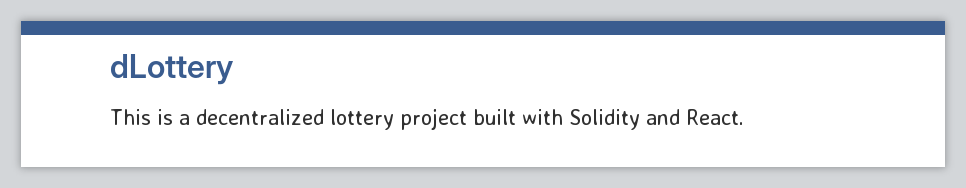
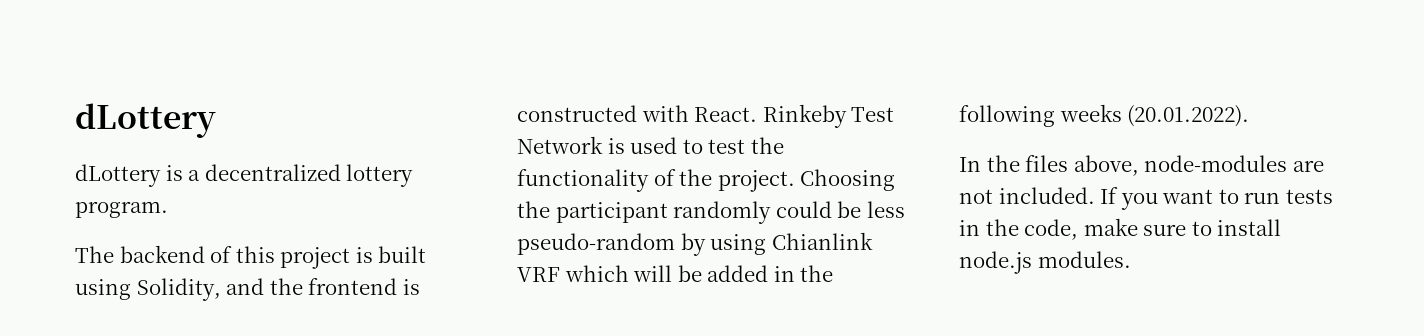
[110,109,151,125] This -> [75,164,161,187] dLottery
[400,108,744,130] project built with Solidity and React. -> [75,201,168,218] [75,245,427,269] [75,278,420,301] [517,104,895,128] [517,136,784,154] [517,169,896,192] [517,201,905,224] [517,232,873,256] [517,265,834,282] [959,104,1250,127] [959,155,1324,176] [959,187,1333,210] [959,218,1282,240] [959,251,1131,274] program. // The backend of this project is built using Solidity, and the frontend is constructed with React. Rinkeby Test Network is used to test the functionality of the project. Choosing the participant randomly could be less pseudo-random by using Chianlink VRF which will be added in the following weeks (20.01.2022). // In the files above, node-modules are not included. If you want to run tests in the code, make sure to install node.js modules.

